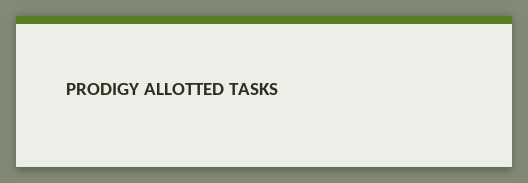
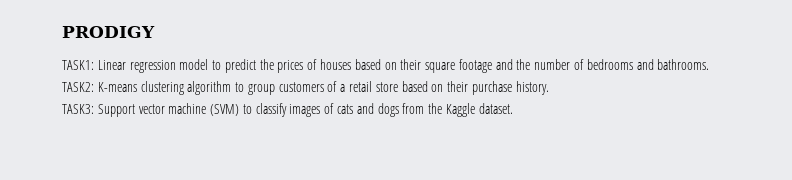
[144,83,279,95] ALLOTTED TASKS -> [62,59,710,73] [62,81,549,95] [62,103,513,117] // TASK1: Linear regression model to predict the prices of houses based on their square footage and the number of bedrooms and bathrooms. // TASK2: K-means clustering algorithm to group customers of a retail store based on their purchase history. // TASK3: Support vector machine (SVM) to classify images of cats and dogs from the Kaggle dataset.

